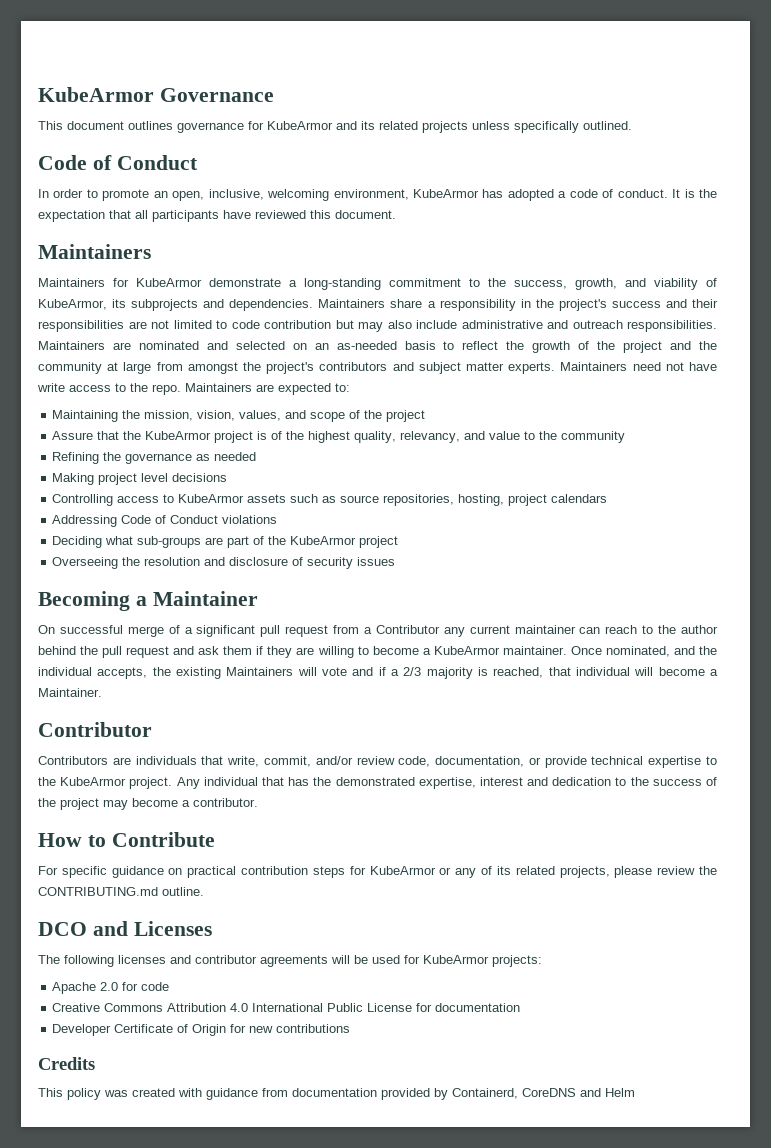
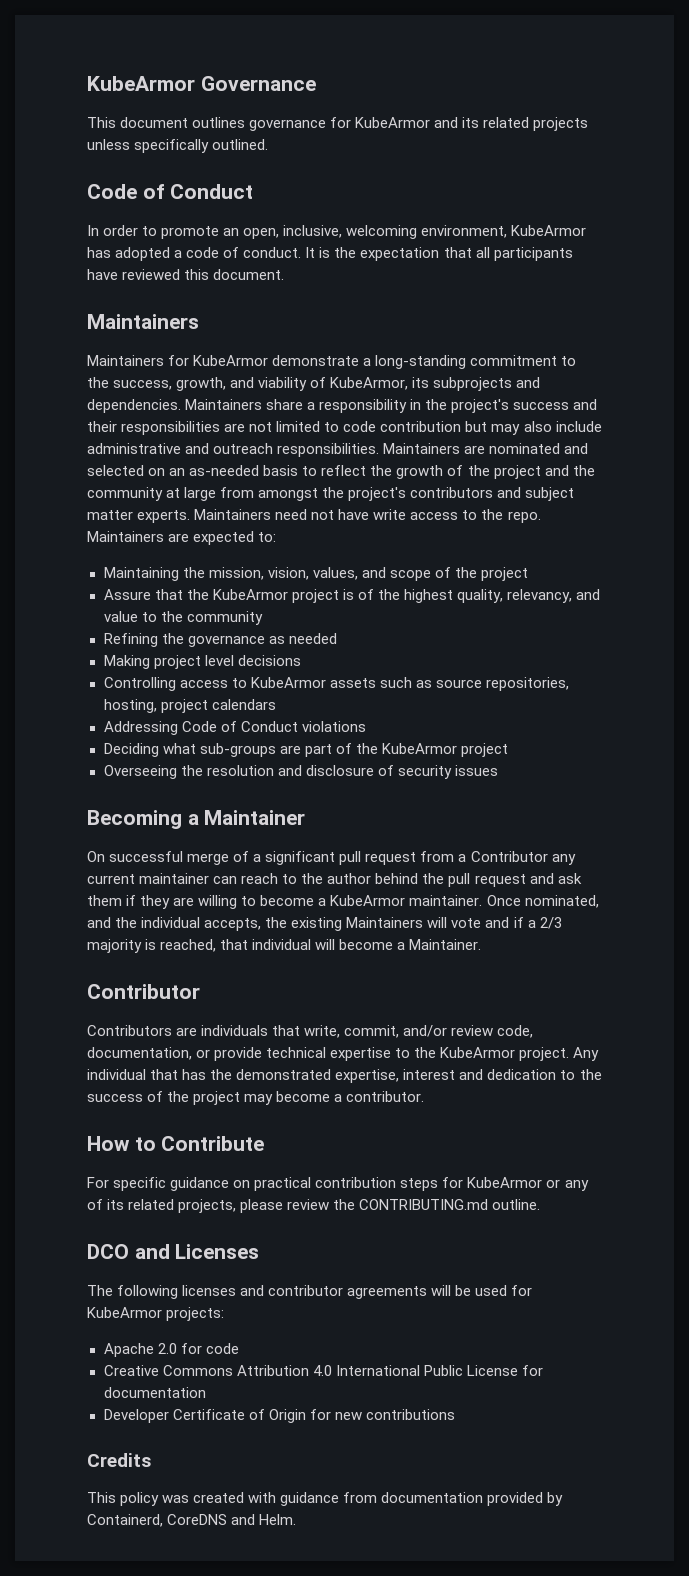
[605,1088,635,1097] Helm -> [259,1514,297,1525] Helm.

